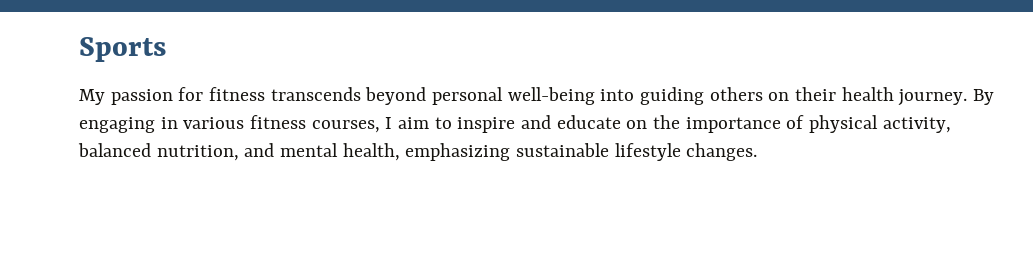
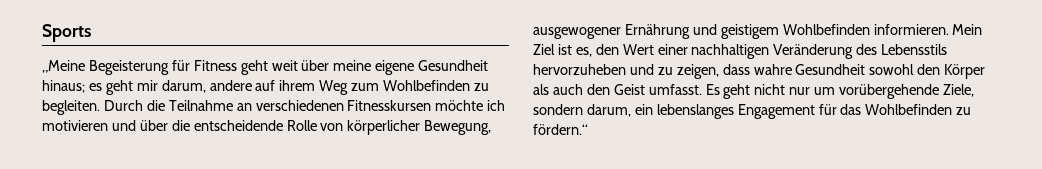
[79,87,995,106] [79,115,951,133] [78,143,758,161] My passion for fitness transcends beyond personal well-being into guiding others on their health journey. By engaging in various fitness courses, I aim to inspire and educate on the importance of physical activity, balanced nutrition, and mental health, emphasizing sustainable lifestyle changes. -> [42,60,489,75] [42,80,490,95] [42,100,506,115] [42,120,492,135] [533,24,983,39] [533,44,948,59] [533,64,986,79] [533,84,975,99] [533,104,972,119] [533,124,588,135] „Meine Begeisterung für Fitness geht weit über meine eigene Gesundheit hinaus; es geht mir darum, andere auf ihrem Weg zum Wohlbefinden zu begleiten. Durch die Teilnahme an verschiedenen Fitnesskursen möchte ich motivieren und über die entscheidende Rolle von körperlicher Bewegung, ausgewogener Ernährung und geistigem Wohlbefinden informieren. Mein Ziel ist es, den Wert einer nachhaltigen Veränderung des Lebensstils hervorzuheben und zu zeigen, dass wahre Gesundheit sowohl den Körper als auch den Geist umfasst. Es geht nicht nur um vorübergehende Ziele, sondern darum, ein lebenslanges Engagement für das Wohlbefinden zu fördern.“

